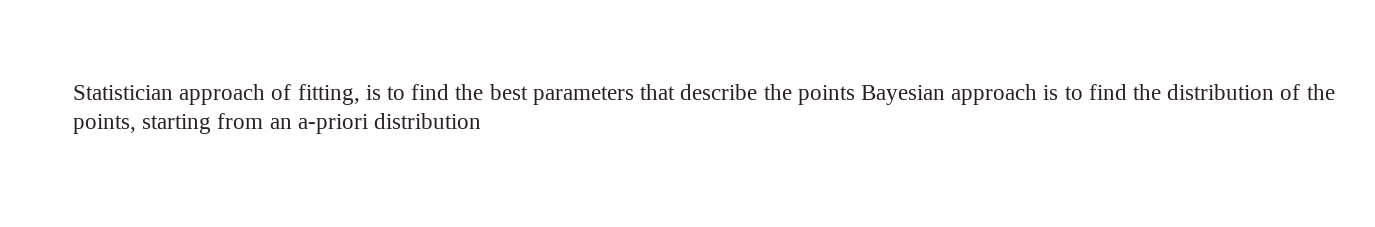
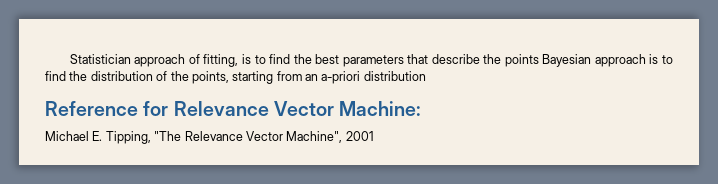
(482, 121) none -> [45,101,422,116] [45,131,374,144] // Reference for Relevance Vector Machine: // Michael E. Tipping, "The Relevance Vector Machine", 2001

